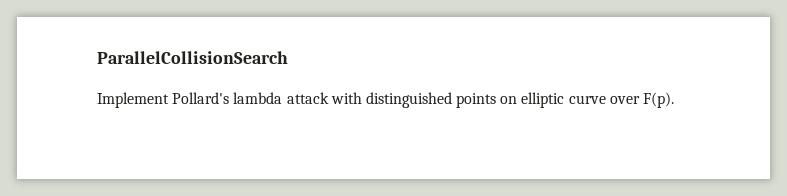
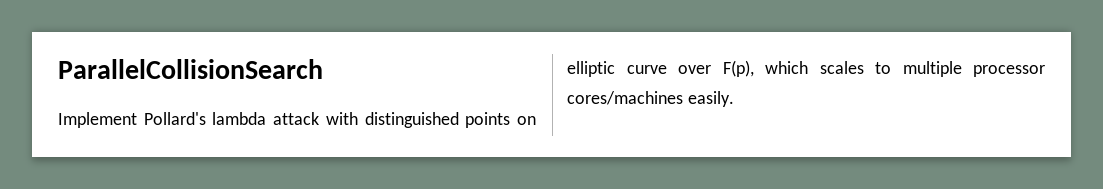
[643,92,675,108] F(p). -> [722,60,1045,77] [567,91,734,107] F(p), which scales to multiple processor cores/machines easily.

